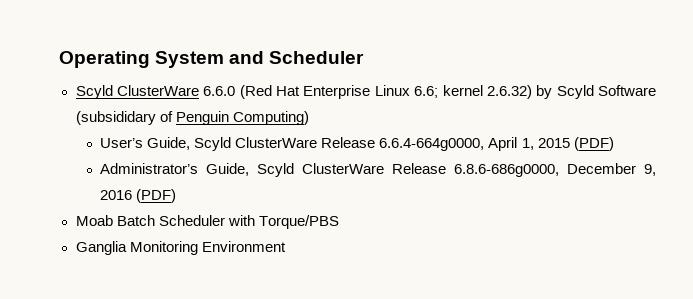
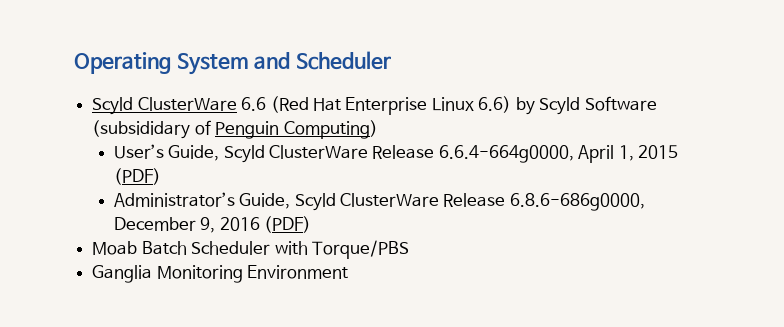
[203,86,236,96] 6.6.0 -> [241,97,267,111] 6.6
[414,85,532,99] 6.6; kernel 2.6.32) -> [478,96,512,113] 6.6)

